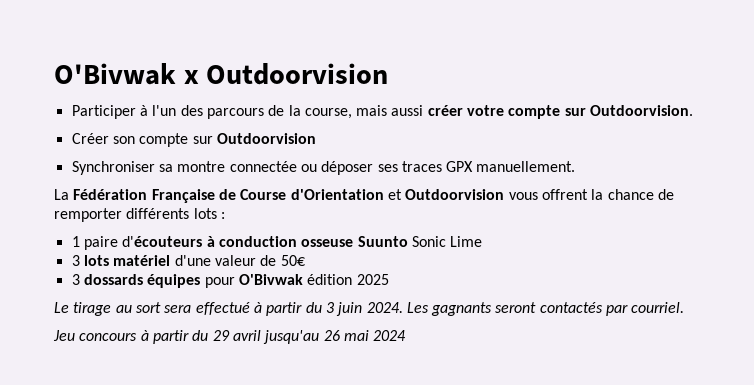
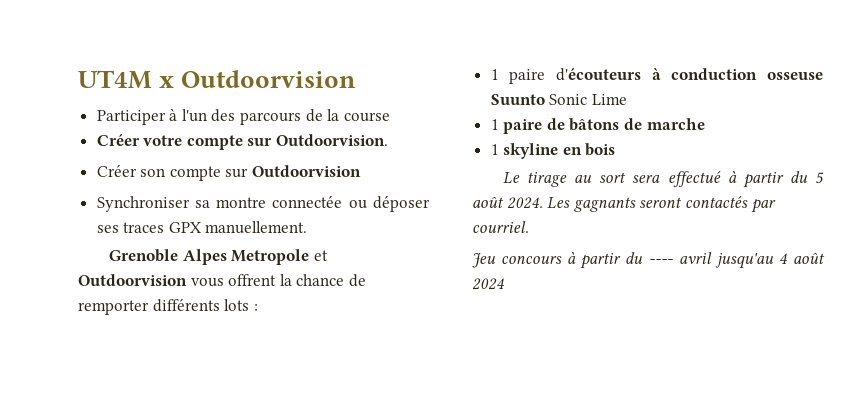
[54,63,176,85] O'Bivwak -> [78,70,152,89] UT4M
[304,105,463,119] course, mais aussi créer -> [343,112,390,122] [96,134,140,146] course // Créer
[54,189,384,203] La Fédération Française de Course d'Orientation -> [108,249,310,265] Grenoble Alpes Metropole
[71,255,305,266] [71,274,389,288] 3 lots matériel d'une valeur de 50€ // 3 dossards équipes pour O'Bivwak édition 2025 -> [490,118,705,134] [490,143,616,159] 1 paire de bâtons de marche // 1 skyline en bois
[325,302,363,316] 3 juin -> [815,172,824,184] [472,197,504,208] 5 août
[212,330,230,341] 29 -> [648,259,673,264] ----
[323,330,369,341] 26 mai -> [778,253,825,264] 4 août

